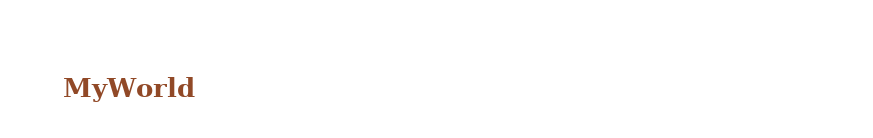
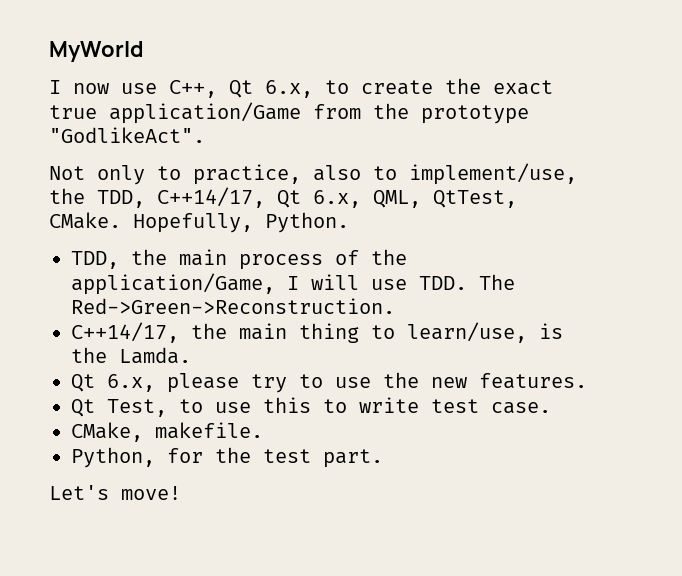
(195, 89) none -> [49,78,553,98] [49,102,529,124] [49,127,205,143] [49,163,577,185] [49,187,517,208] [49,212,349,233] [71,249,407,270] [71,273,515,295] [71,298,395,314] [71,322,563,343] [71,347,191,364] [71,372,587,393] [71,397,551,417] [71,422,263,442] [71,447,383,468] [49,485,181,500] // I now use C++, Qt 6.x, to create the exact true application/Game from the prototype "GodlikeAct". // Not only to practice, also to implement/use, the TDD, C++14/17, Qt 6.x, QML, QtTest, CMake. Hopefully, Python. // TDD, the main process of the application/Game, I will use TDD. The Red->Green->Reconstruction. // C++14/17, the main thing to learn/use, is the Lamda. // Qt 6.x, please try to use the new features. // Qt Test, to use this to write test case. // CMake, makefile. // Python, for the test part. // Let's move!

